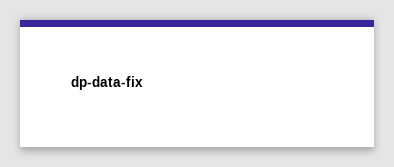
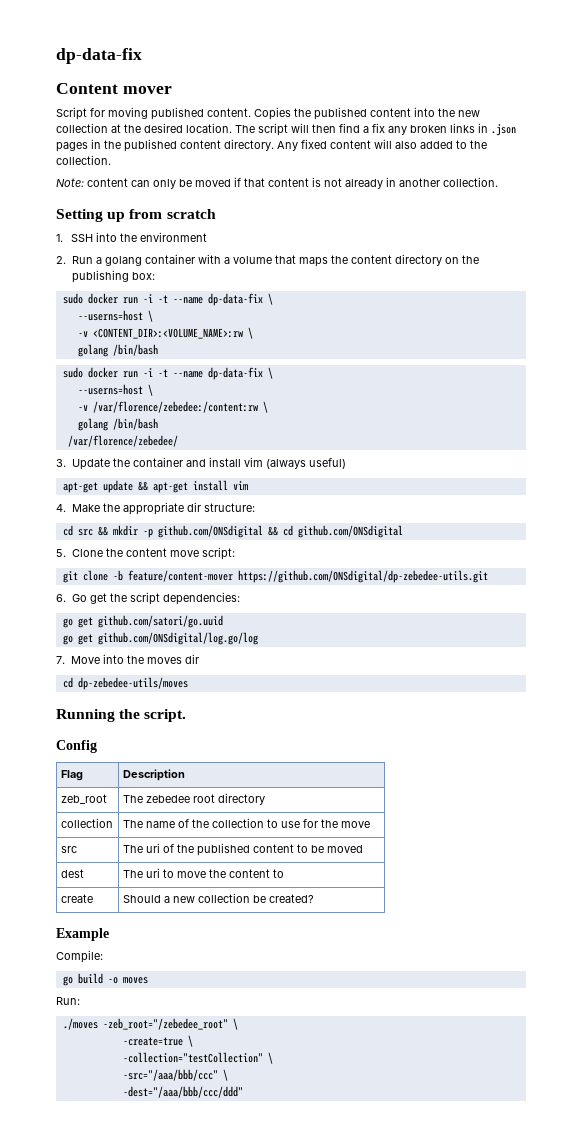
[71,76,143,90] dp-data-fix -> [56,48,142,64] [56,83,172,94] [56,107,480,120] [56,123,516,136] [56,139,487,152] [56,155,111,165] [56,177,498,189] [56,209,216,222] [56,232,208,242] [56,254,479,267] [71,270,155,283] [62,293,273,306] [77,310,153,322] [77,327,253,339] [77,344,158,357] [62,367,273,380] [77,384,153,396] [77,401,268,413] [77,418,158,431] [67,435,178,447] [56,457,346,470] [62,480,248,493] [56,502,255,515] [62,525,403,538] [56,547,235,560] [62,570,488,583] [56,592,240,605] [62,615,223,628] [62,632,258,645] [56,654,200,664] [62,677,188,690] [56,709,187,722] [56,740,97,753] [60,770,83,781] [122,769,185,781] [60,794,107,804] [122,793,265,805] [60,818,113,828] [122,818,370,828] [60,846,77,853] [122,843,363,856] [60,869,84,878] [122,868,284,878] [60,894,93,903] [122,893,314,903] [56,928,109,941] [56,950,103,963] [62,973,148,986] [56,997,80,1005] [62,1018,238,1030] [122,1035,193,1047] [122,1052,273,1064] [122,1069,228,1081] [122,1086,243,1098] dp-data-fix // Content mover // Script for moving published content. Copies the published content into the new collection at the desired location. The script will then find a fix any broken links in .json pages in the published content directory. Any fixed content will also added to the collection. // Note: content can only be moved if that content is not already in another collection. // Setting up from scratch // 1. SSH into the environment // 2. Run a golang container with a volume that maps the content directory on the publishing box: // sudo docker run -i -t --name dp-data-fix \ // --userns=host \ // -v <CONTENT_DIR>:<VOLUME_NAME>:rw \ // golang /bin/bash // sudo docker run -i -t --name dp-data-fix \ // --userns=host \ // -v /var/florence/zebedee:/content:rw \ // golang /bin/bash // /var/florence/zebedee/ // 3. Update the container and install vim (always useful) // apt-get update && apt-get install vim // 4. Make the appropriate dir structure: // cd src && mkdir -p github.com/ONSdigital && cd github.com/ONSdigital // 5. Clone the content move script: // git clone -b feature/content-mover https://github.com/ONSdigital/dp-zebedee-utils.git // 6. Go get the script dependencies: // go get github.com/satori/go.uuid // go get github.com/ONSdigital/log.go/log // 7. Move into the moves dir // cd dp-zebedee-utils/moves // Running the script. // Config // Flag | Description // zeb_root | The zebedee root directory // collection | The name of the collection to use for the move // src | The uri of the published content to be moved // dest | The uri to move the content to // create | Should a new collection be created? // Example // Compile: // go build -o moves // Run: // ./moves -zeb_root="/zebedee_root" \ // -create=true \ // -collection="testCollection" \ // -src="/aaa/bbb/ccc" \ // -dest="/aaa/bbb/ccc/ddd"

